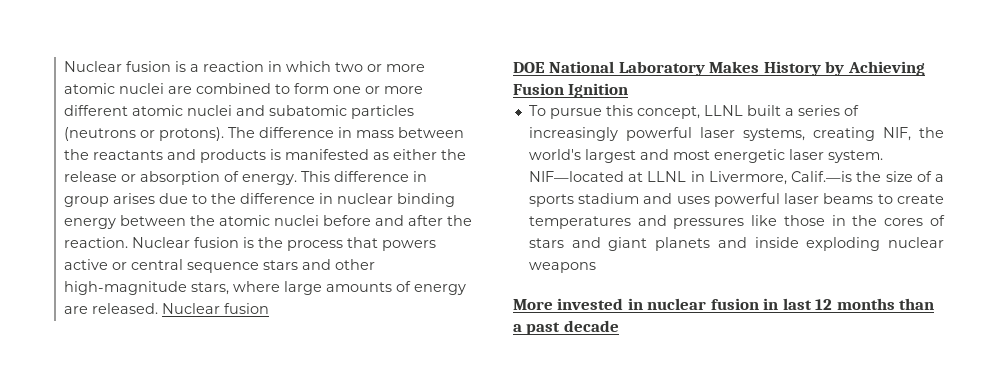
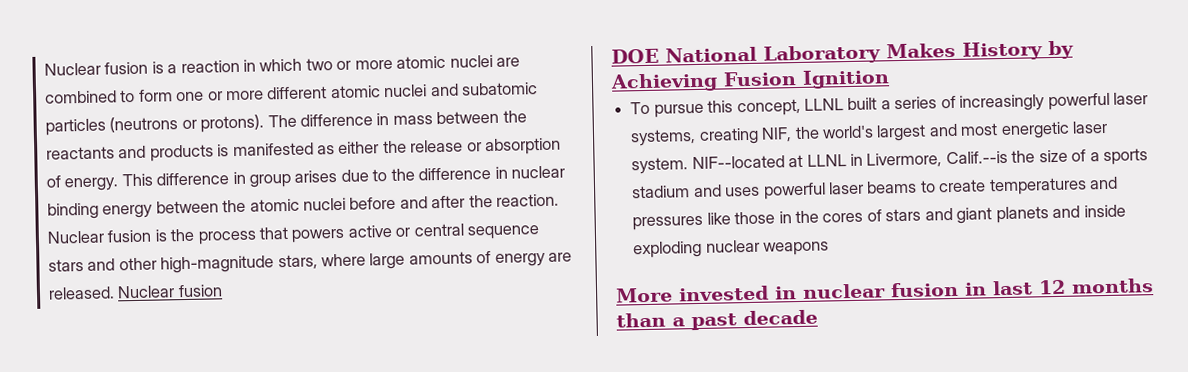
[528,171,624,182] NIF—located -> [691,155,785,170] NIF--located
[791,171,853,182] Calif.—is -> [945,150,1008,165] Calif.--is

